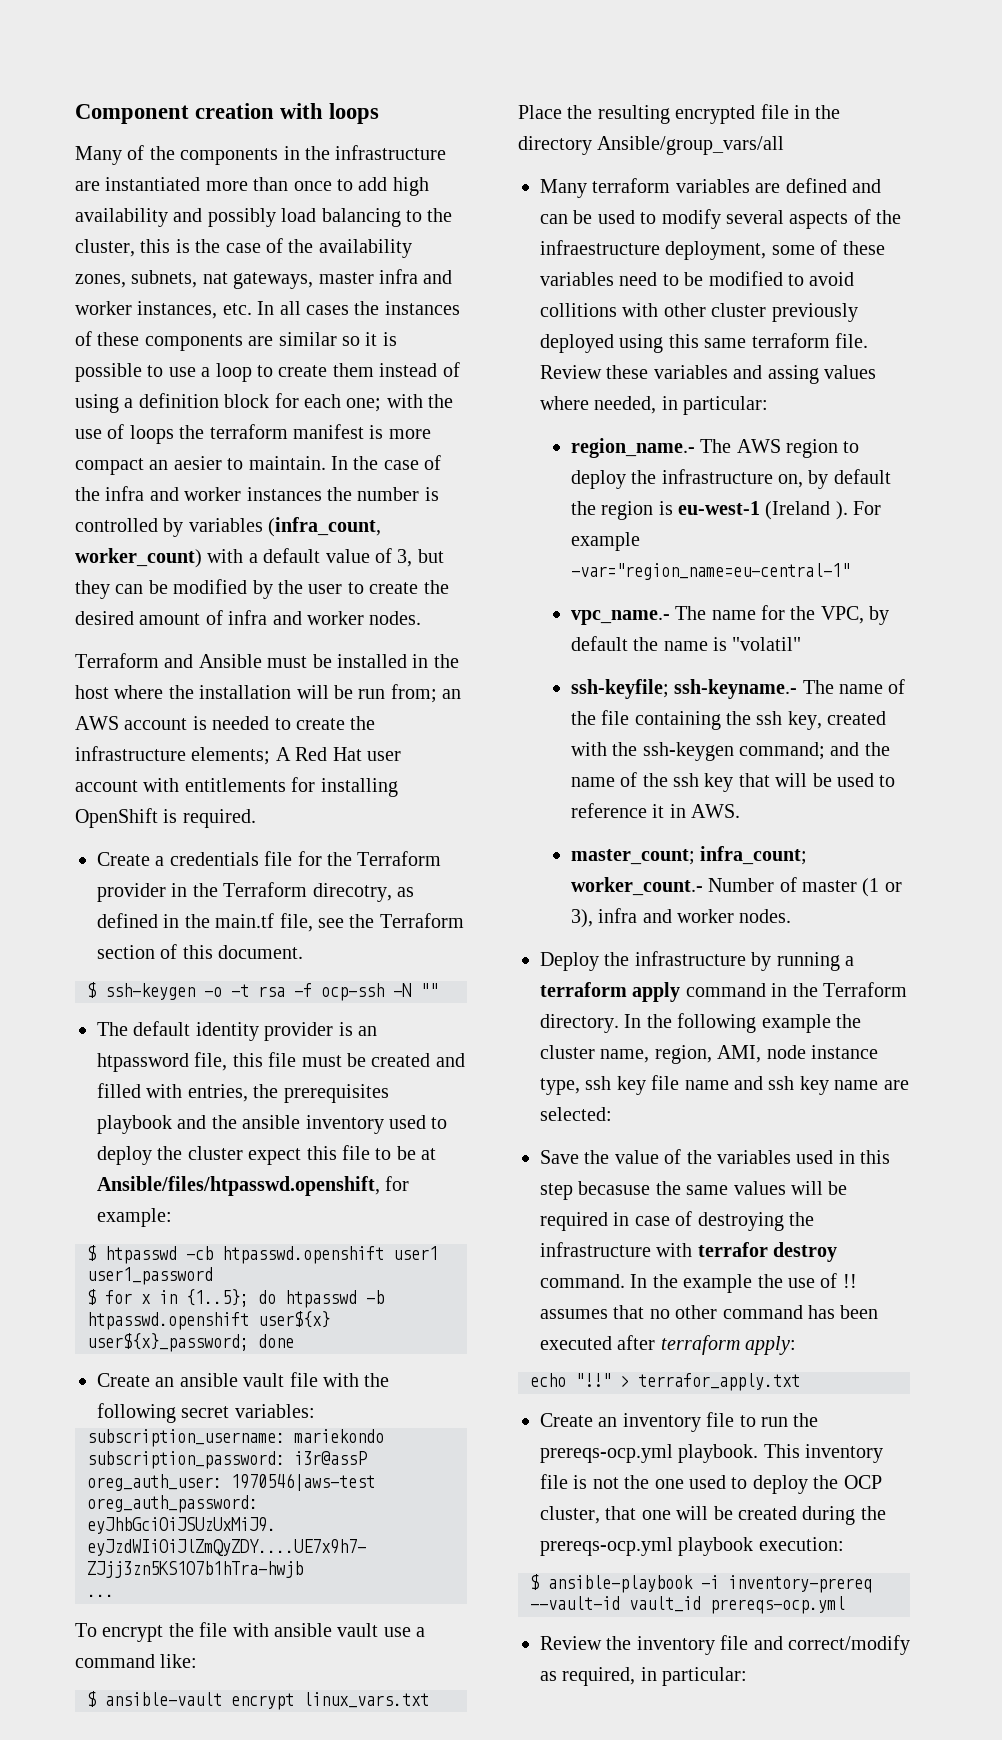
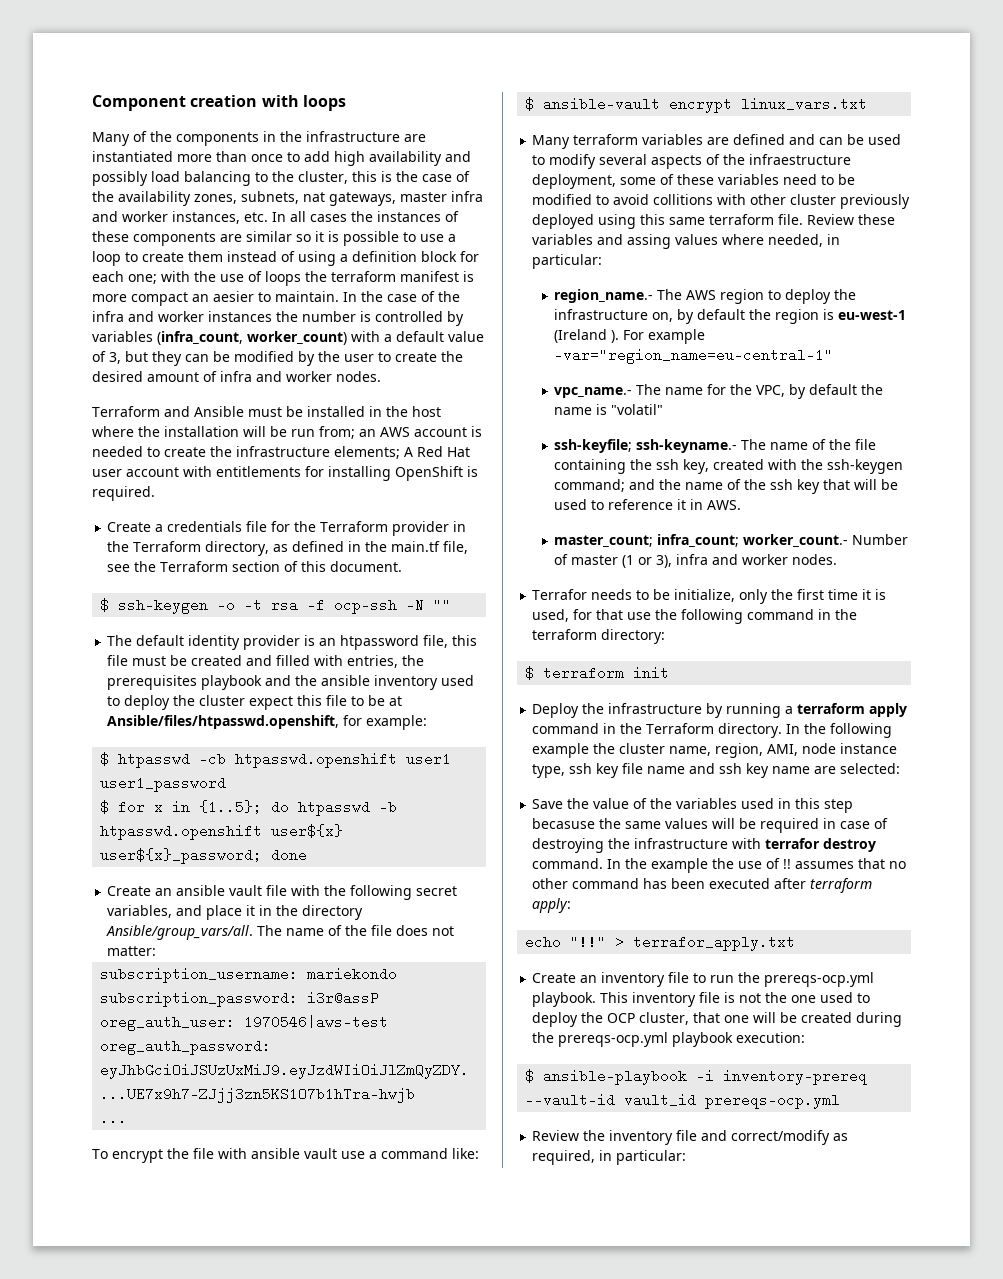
[312,883,392,902] direcotry, -> [205,541,270,556] directory,
[234,1404,315,1418] variables: -> [107,905,364,920] [106,925,455,940] [107,946,157,956] variables, and place it in the directory Ansible/group_vars/all. The name of the file does not matter:
[518,104,841,124] [518,136,785,155] // Place the resulting encrypted file in the directory Ansible/group_vars/all -> (868, 104) none
(792, 916) none -> [532,589,887,604] [532,609,858,624] [532,629,666,644] [525,666,670,680] // Terrafor needs to be initialize, only the first time it is used, for that use the following command in the terraform directory: // $ terraform init

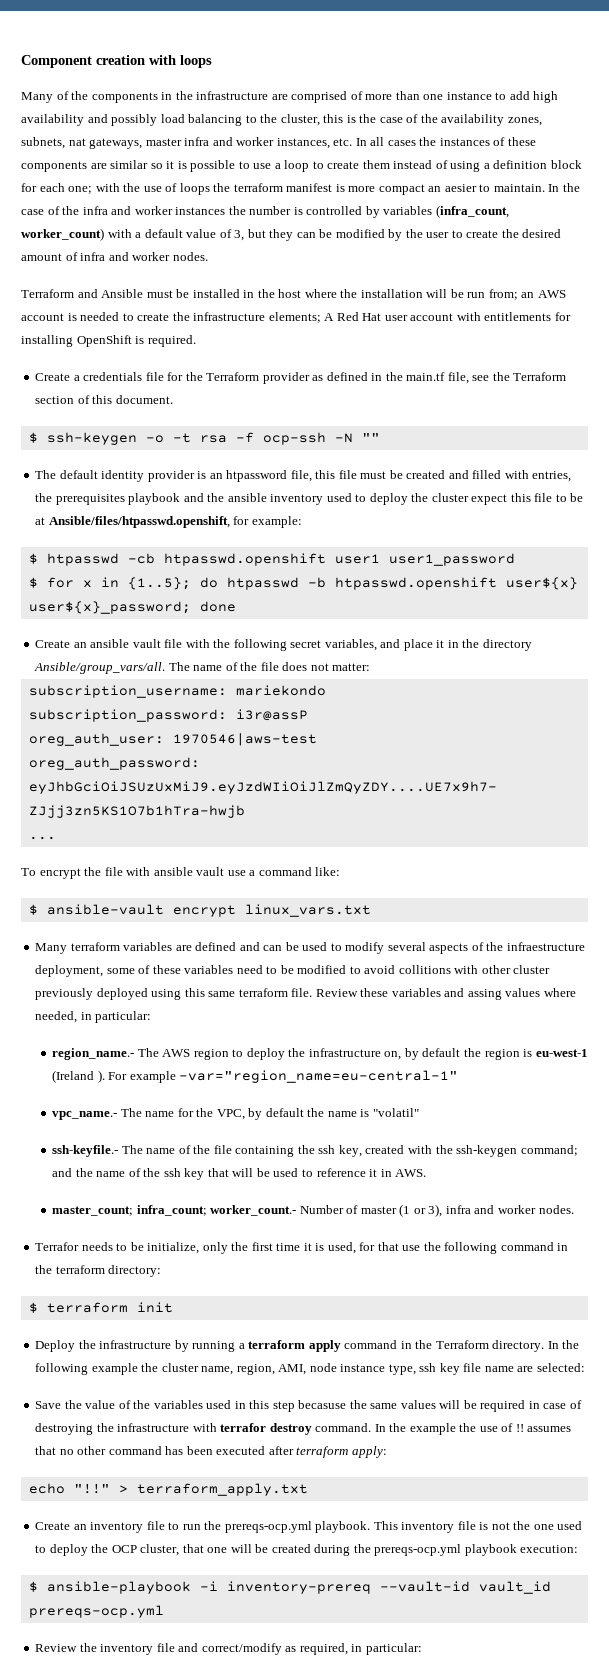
[92,151,283,162] instantiated more than once -> [291,91,492,103] comprised of more than one instance
[453,521,467,532] [107,541,270,556] in the Terraform directory, -> (310, 378) none
[554,439,738,453] ssh-keyfile; ssh-keyname.- -> [52,1145,119,1157] ssh-keyfile.-
[689,763,811,778] and ssh key name -> (514, 1369) none
[633,935,796,951] terrafor_apply.txt -> [136,1483,308,1496] terraform_apply.txt

